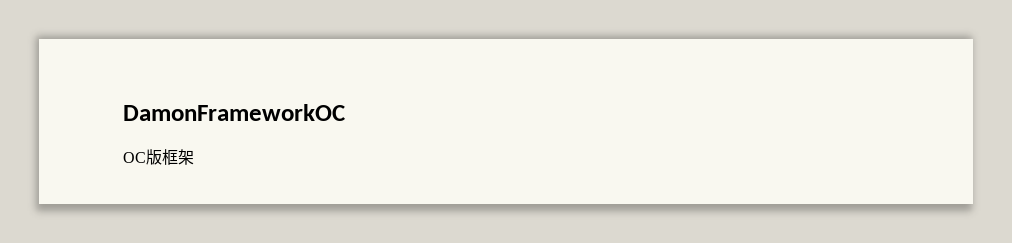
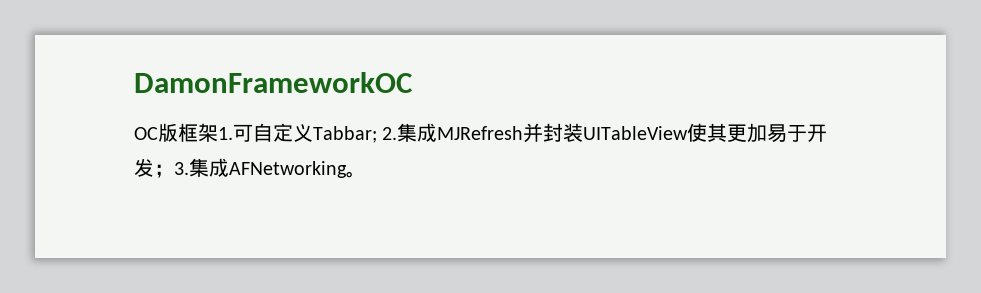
(194, 157) none -> [218,123,828,143] [134,158,366,178] 1.可自定义Tabbar; 2.集成MJRefresh并封装UITableView使其更加易于开发；3.集成AFNetworking。

